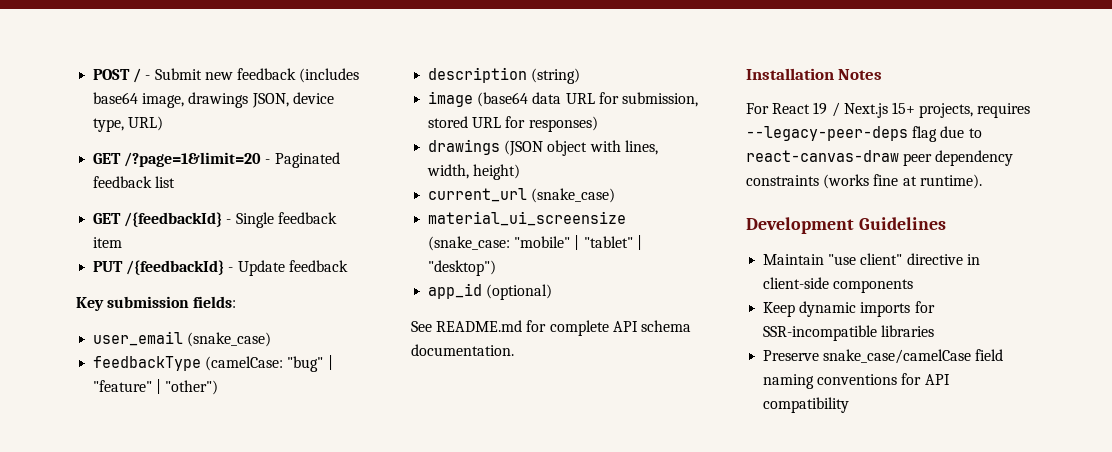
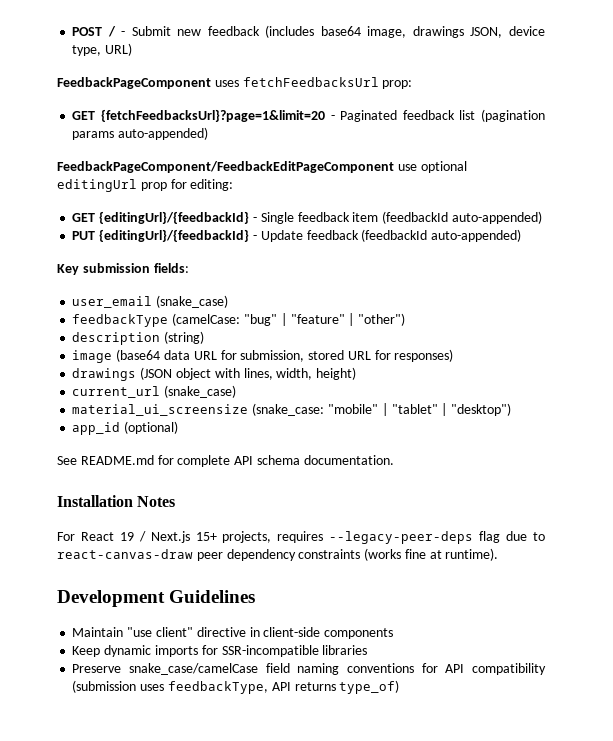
[93,152,262,167] // GET /?page=1&limit=20 -> [57,77,413,89] [72,109,325,122] // FeedbackPageComponent uses fetchFeedbacksUrl prop: // GET {fetchFeedbacksUrl}?page=1&limit=20
[93,212,223,227] // GET /{feedbackId} -> [481,109,546,122] [72,127,209,140] [57,161,467,173] [57,179,234,192] [72,211,250,224] (pagination params auto-appended) // FeedbackPageComponent/FeedbackEditPageComponent use optional editingUrl prop for editing: // GET {editingUrl}/{feedbackId}
(123, 242) none -> [382,211,542,224] (feedbackId auto-appended)
[126,260,225,275] /{feedbackId} -> [99,229,250,242] {editingUrl}/{feedbackId}
(348, 266) none -> [361,229,522,242] (feedbackId auto-appended)
(850, 405) none -> [72,680,400,694] (submission uses feedbackType, API returns type_of)

